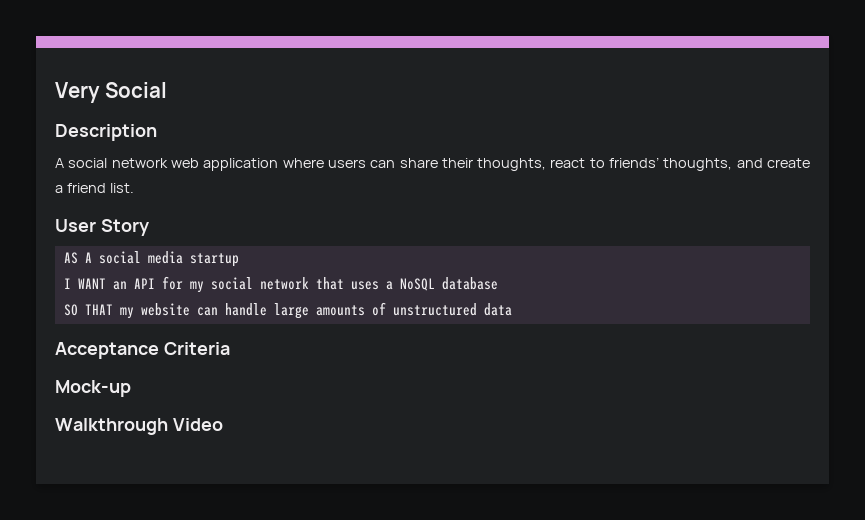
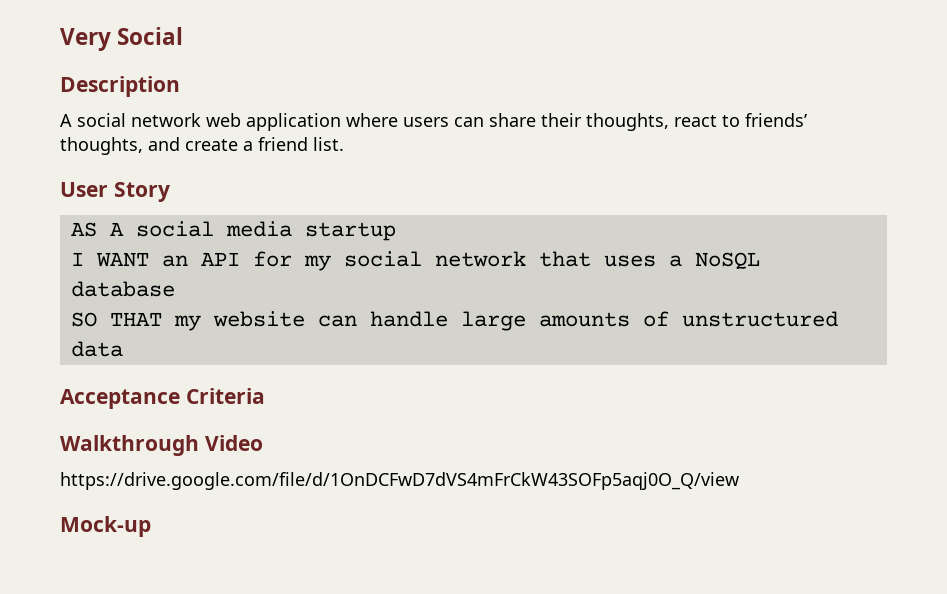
[55,380,131,397] // Mock-up -> (265, 396) none
(223, 424) none -> [60,472,739,490] [60,516,151,537] // https://drive.google.com/file/d/1OnDCFwD7dVS4mFrCkW43SOFp5aqj0O_Q/view // Mock-up

